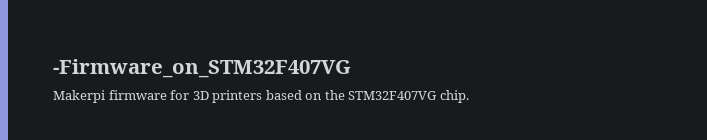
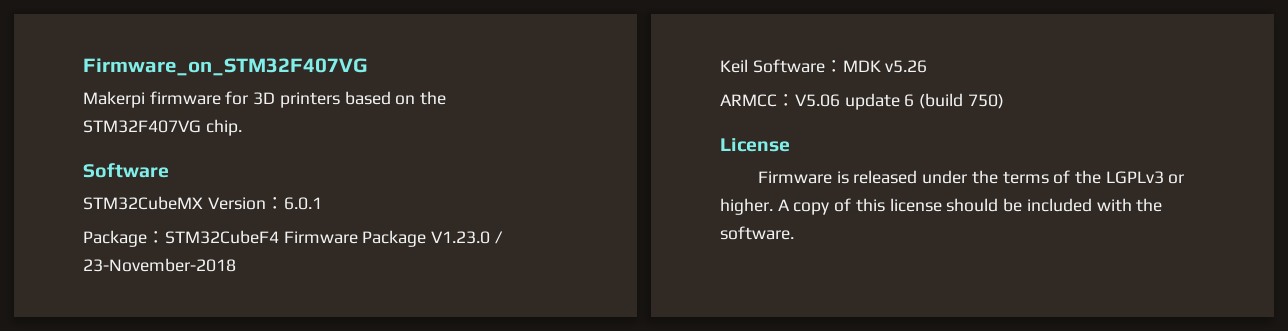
[53,59,351,78] -Firmware_on_STM32F407VG -> [83,58,367,76] Firmware_on_STM32F407VG
(469, 96) none -> [83,163,169,178] [83,196,322,210] [83,230,503,247] [83,258,236,272] [720,59,928,73] [720,93,1004,110] [720,138,790,152] [757,170,1185,184] [720,198,1163,215] [720,226,794,240] // Software // STM32CubeMX Version：6.0.1 // Package：STM32CubeF4 Firmware Package V1.23.0 / 23-November-2018 // Keil Software：MDK v5.26 // ARMCC：V5.06 update 6 (build 750) // License // Firmware is released under the terms of the LGPLv3 or higher. A copy of this license should be included with the software.

